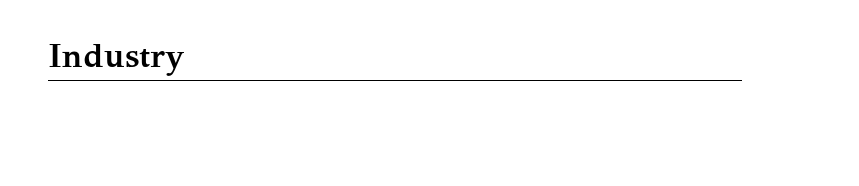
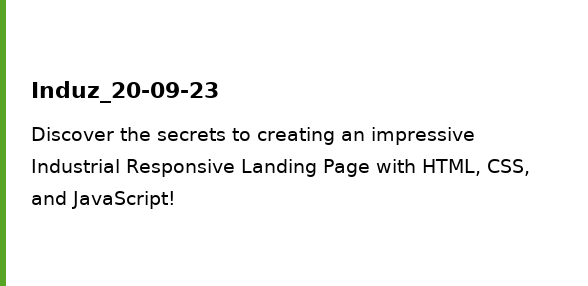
[48,44,184,76] Industry -> [31,81,219,103] [31,127,475,145] [31,159,530,177] [31,191,176,209] Induz_20-09-23 // Discover the secrets to creating an impressive Industrial Responsive Landing Page with HTML, CSS, and JavaScript!

